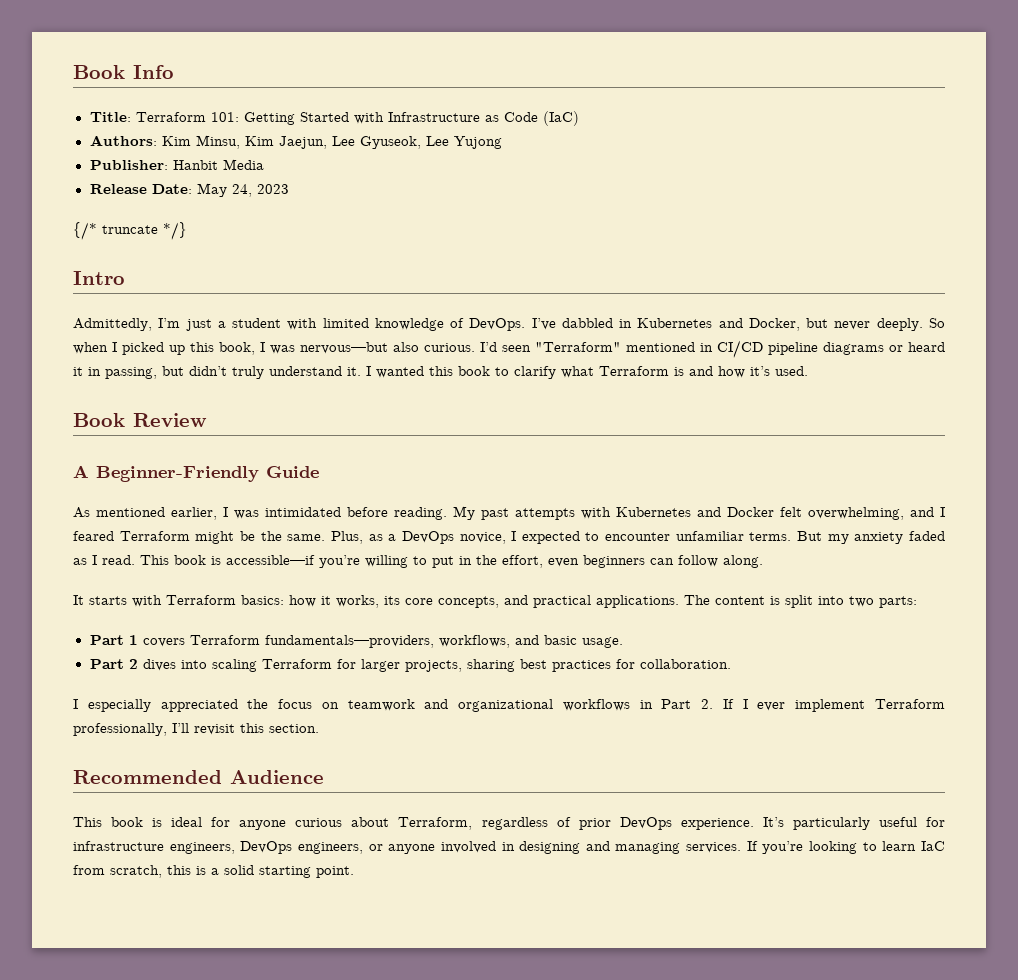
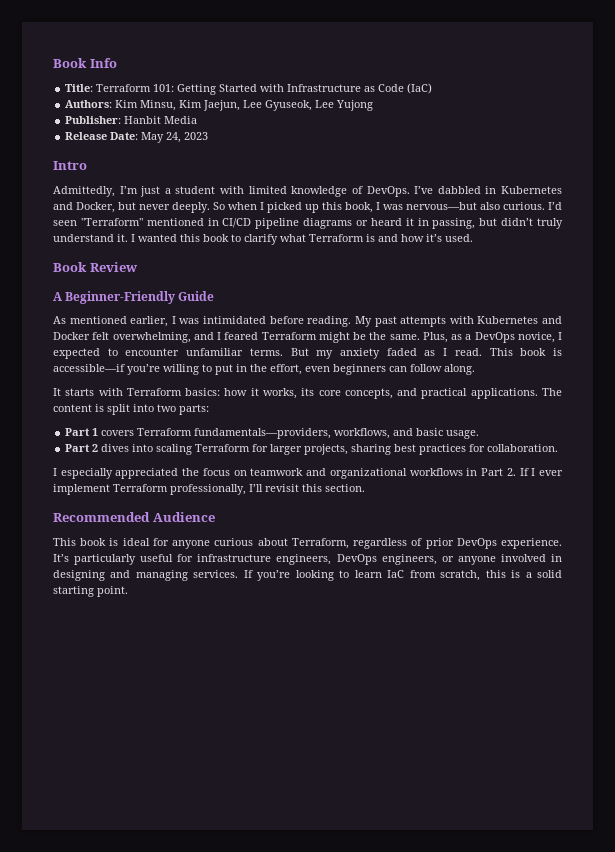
[73,222,187,240] // {/* truncate */} -> (209, 136) none

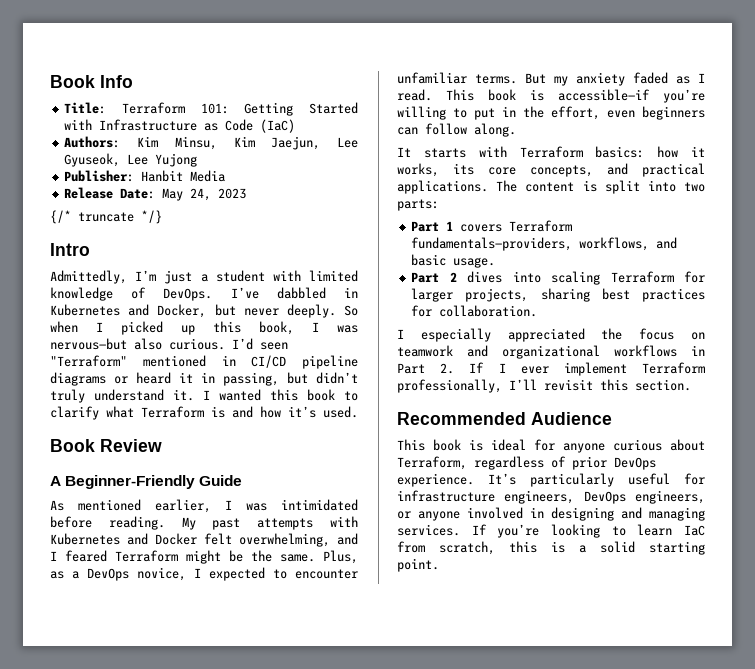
(209, 136) none -> [50,210,162,224] // {/* truncate */}

